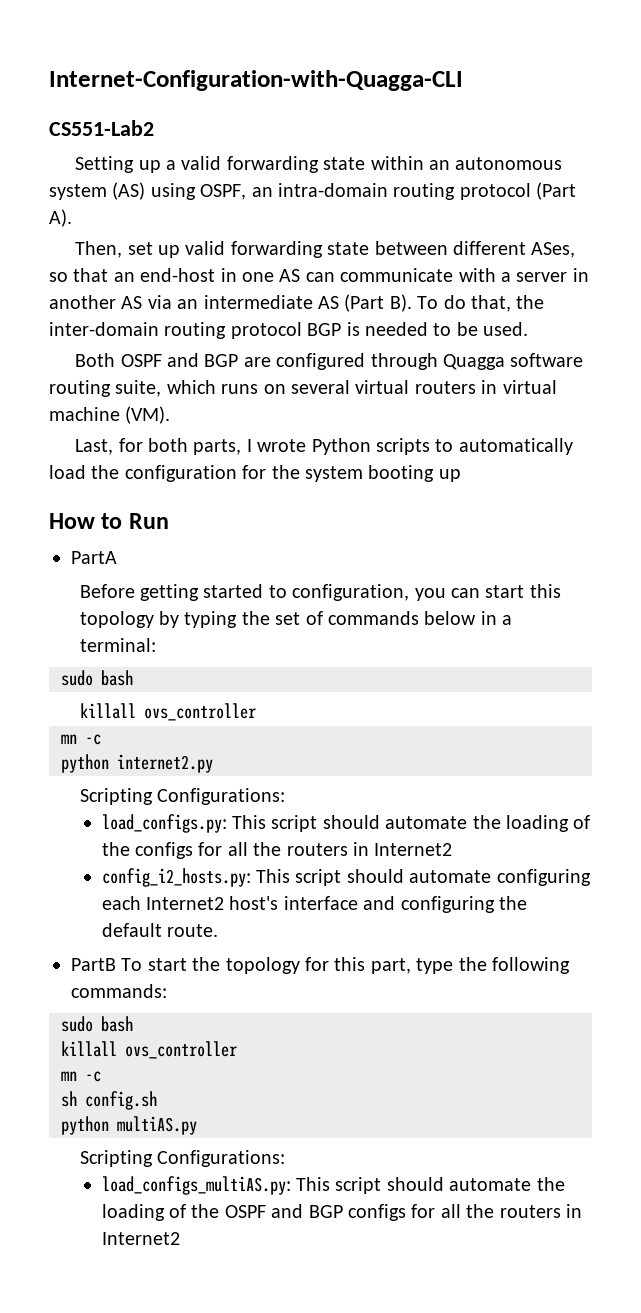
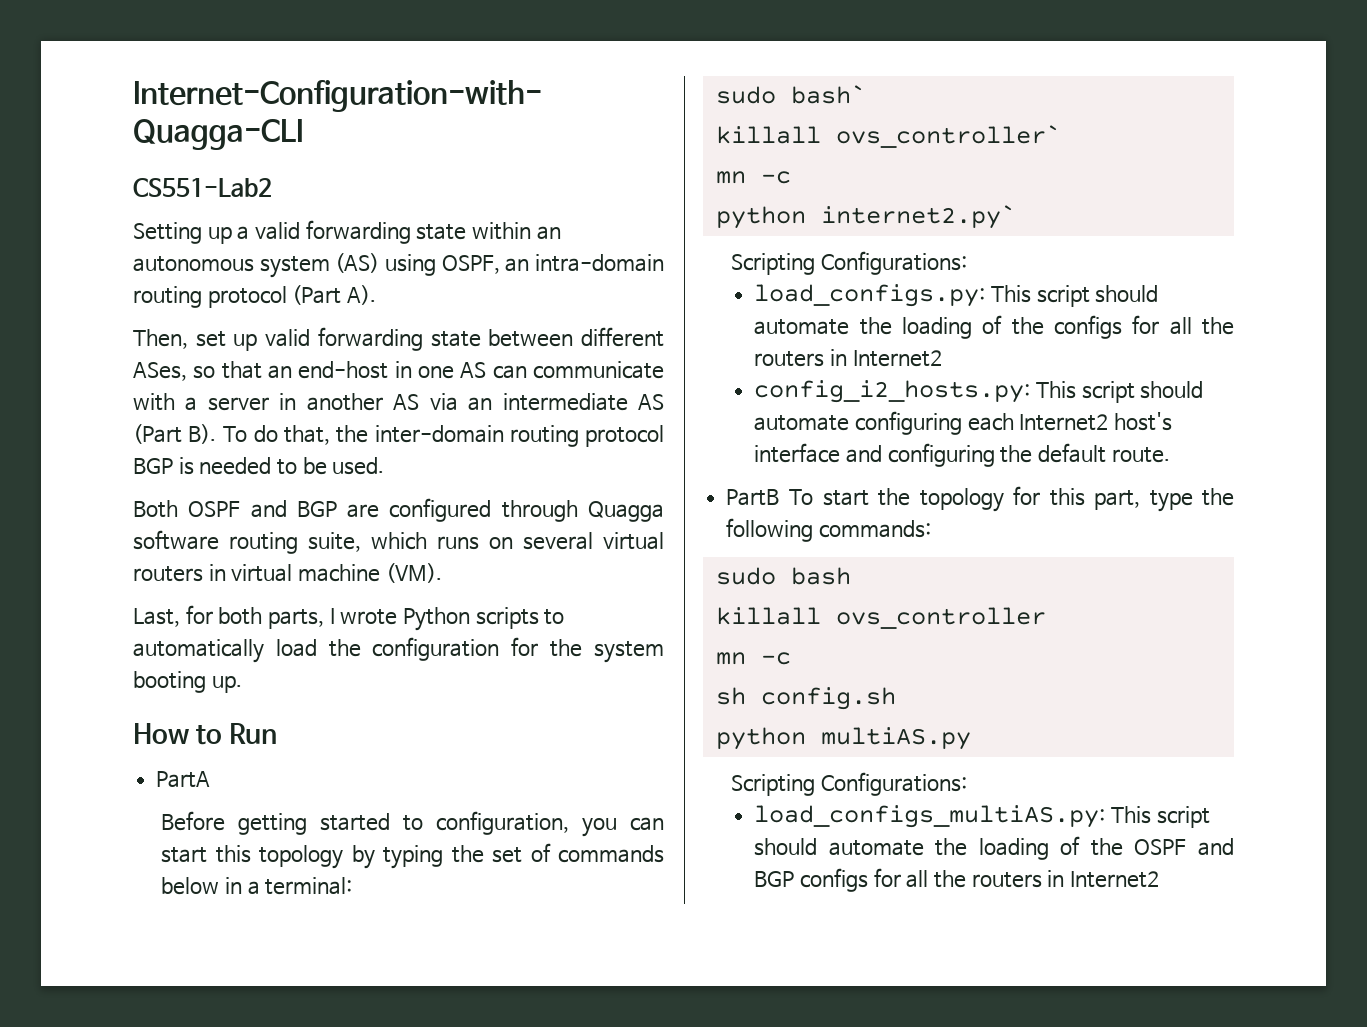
[438,469,461,482] up -> [211,676,242,693] up.
[101,670,133,686] [79,703,256,721] bash // killall ovs_controller -> [790,85,866,104] [715,125,1061,148] bash` // killall ovs_controller`
[117,754,213,773] internet2.py -> [820,205,1016,229] internet2.py`

